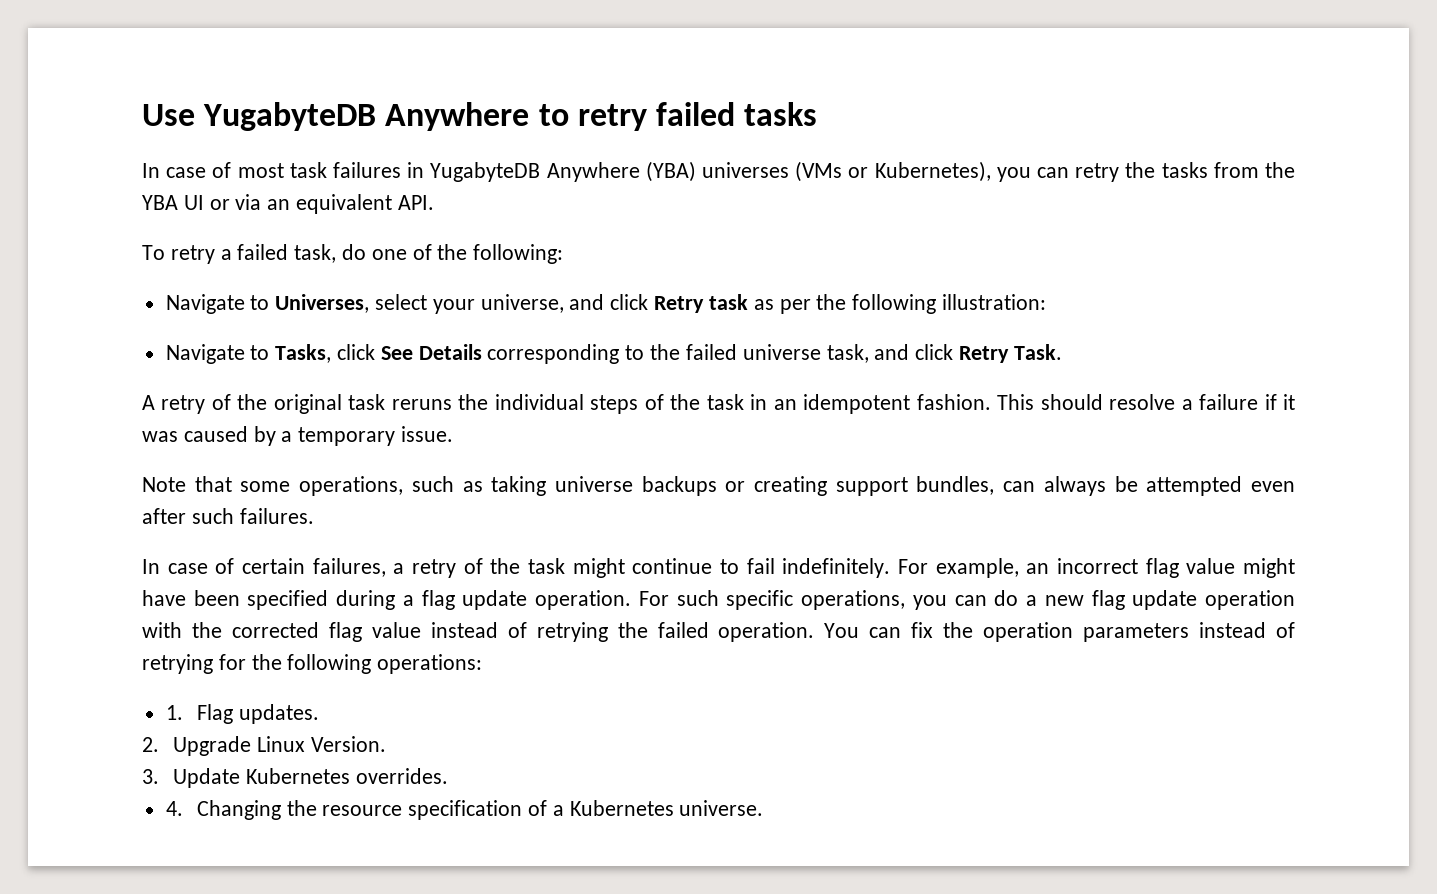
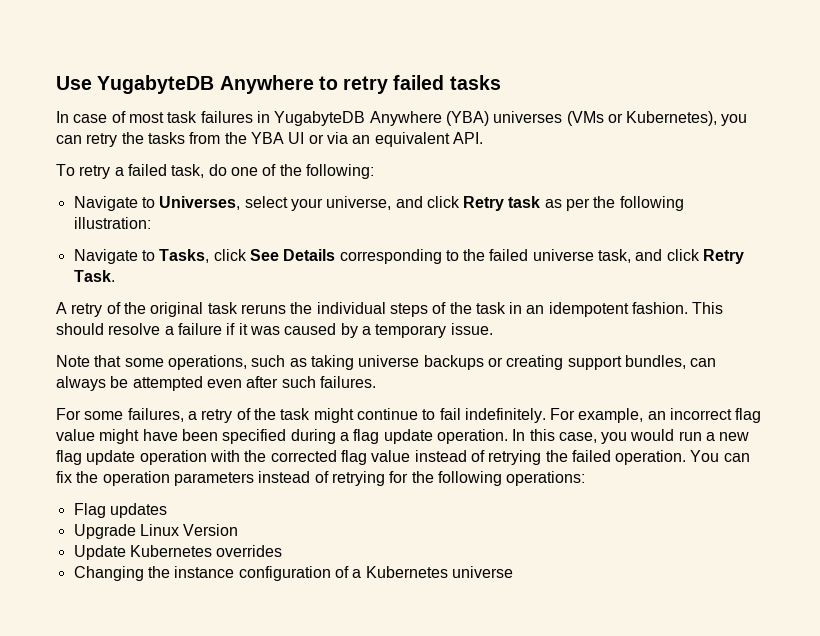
[142,558,305,574] In case of certain -> [56,408,124,420] For some
[638,590,1019,610] For such specific operations, you can do -> [512,429,702,444] In this case, you would run
[165,704,319,724] [142,736,386,756] [142,768,448,788] [165,800,523,820] 1. Flag updates. // 2. Upgrade Linux Version. // 3. Update Kubernetes overrides. // 4. Changing the resource specification -> [73,503,167,518] [73,524,239,539] [73,545,283,560] [73,566,331,581] Flag updates // Upgrade Linux Version // Update Kubernetes overrides // Changing the instance configuration
[679,800,764,816] universe. -> [451,566,513,578] universe

